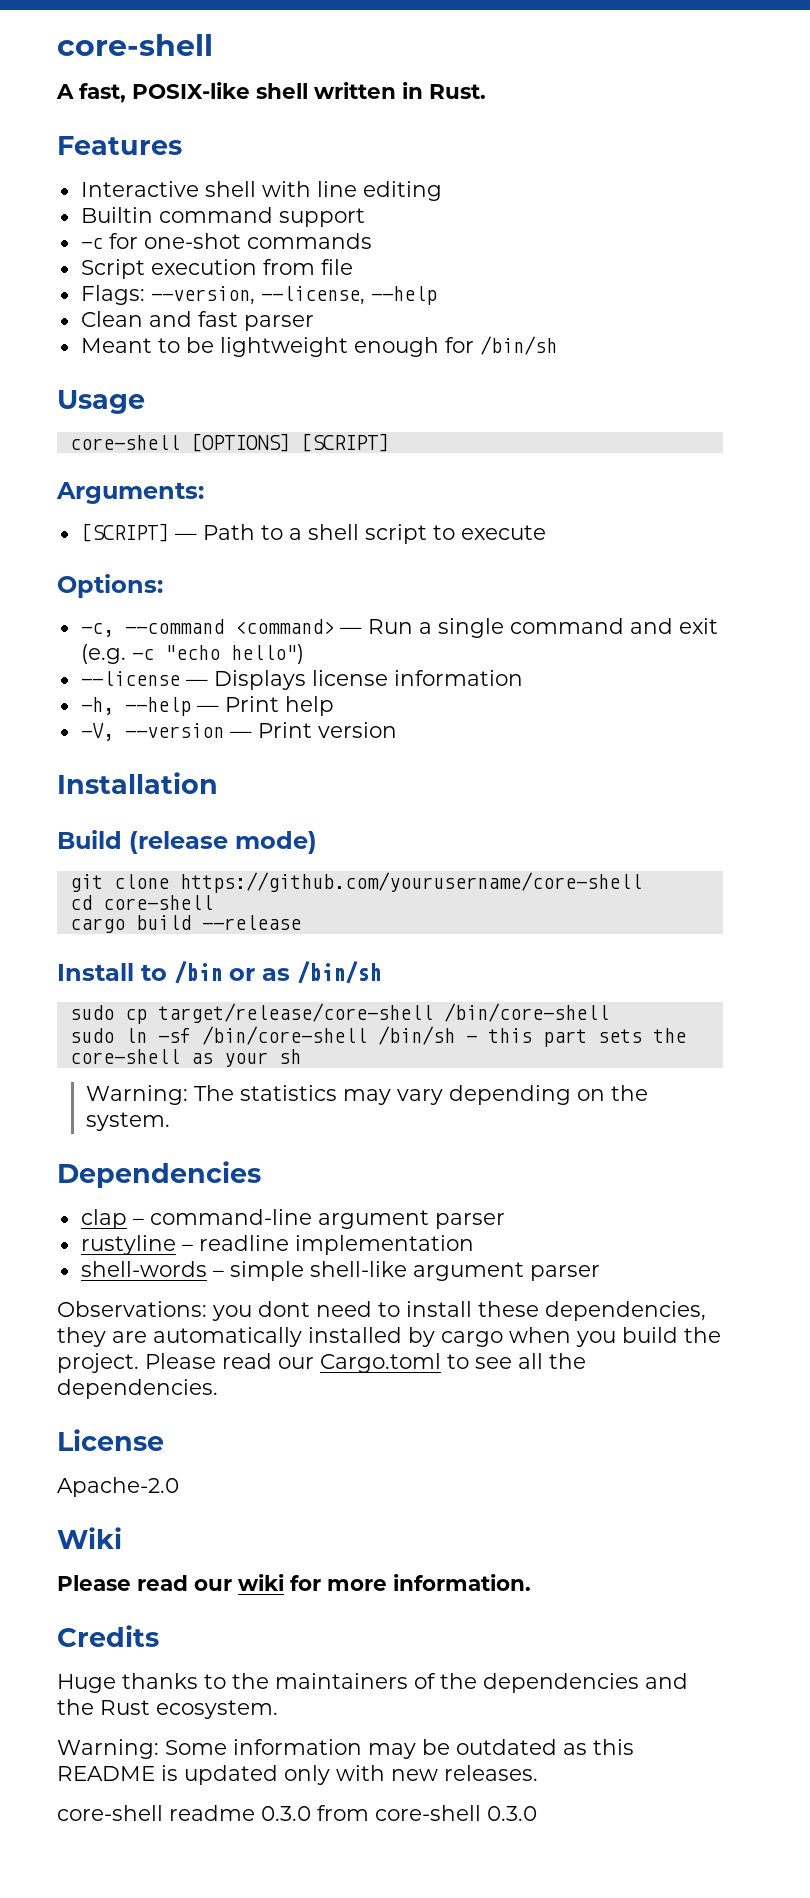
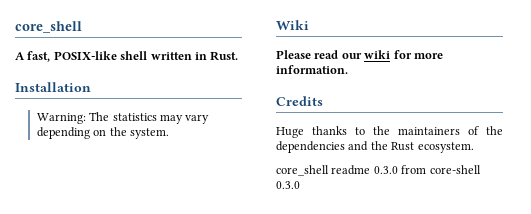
[57,34,213,56] core-shell -> [15,21,82,33] core_shell
[57,136,182,155] [80,181,442,201] [80,207,365,227] [80,233,372,249] [80,259,353,279] [80,285,437,305] [80,311,314,331] [80,336,557,357] [57,390,145,414] [69,433,389,452] [56,482,204,504] [80,523,546,544] [57,574,163,598] [80,618,718,638] [80,644,304,664] [80,670,523,690] [80,696,334,716] [80,722,397,741] [57,772,218,794] [57,830,317,854] [69,872,642,893] [69,895,213,910] [69,915,301,933] [57,960,381,984] [69,1003,609,1024] [69,1026,686,1047] [69,1049,301,1067] Features // Interactive shell with line editing // Builtin command support // -c for one-shot commands // Script execution from file // Flags: --version, --license, --help // Clean and fast parser // Meant to be lightweight enough for /bin/sh // Usage // core-shell [OPTIONS] [SCRIPT] // Arguments: // [SCRIPT] — Path to a shell script to execute // Options: // -c, --command <command> — Run a single command and exit (e.g. -c "echo hello") // --license — Displays license information // -h, --help — Print help // -V, --version — Print version // Installation // Build (release mode) // git clone https://github.com/yourusername/core-shell // cd core-shell // cargo build --release // Install to /bin or as /bin/sh // sudo cp target/release/core-shell /bin/core-shell // sudo ln -sf /bin/core-shell /bin/sh - this part sets the core-shell as your sh -> [15,82,91,92] Installation
[57,1161,261,1188] [80,1209,505,1229] [80,1235,474,1255] [80,1261,600,1281] [57,1301,706,1321] [57,1327,721,1347] [57,1353,586,1373] [57,1379,218,1399] [57,1429,164,1451] [57,1477,179,1497] // Dependencies // clap – command-line argument parser // rustyline – readline implementation // shell-words – simple shell-like argument parser // Observations: you dont need to install these dependencies, they are automatically installed by cargo when you build the project. Please read our Cargo.toml to see all the dependencies. // License // Apache-2.0 -> (169, 133) none
[57,1739,634,1759] [57,1765,538,1785] [57,1805,163,1821] Warning: Some information may be outdated as this README is updated only with new releases. // core-shell -> [276,165,329,176] core_shell

